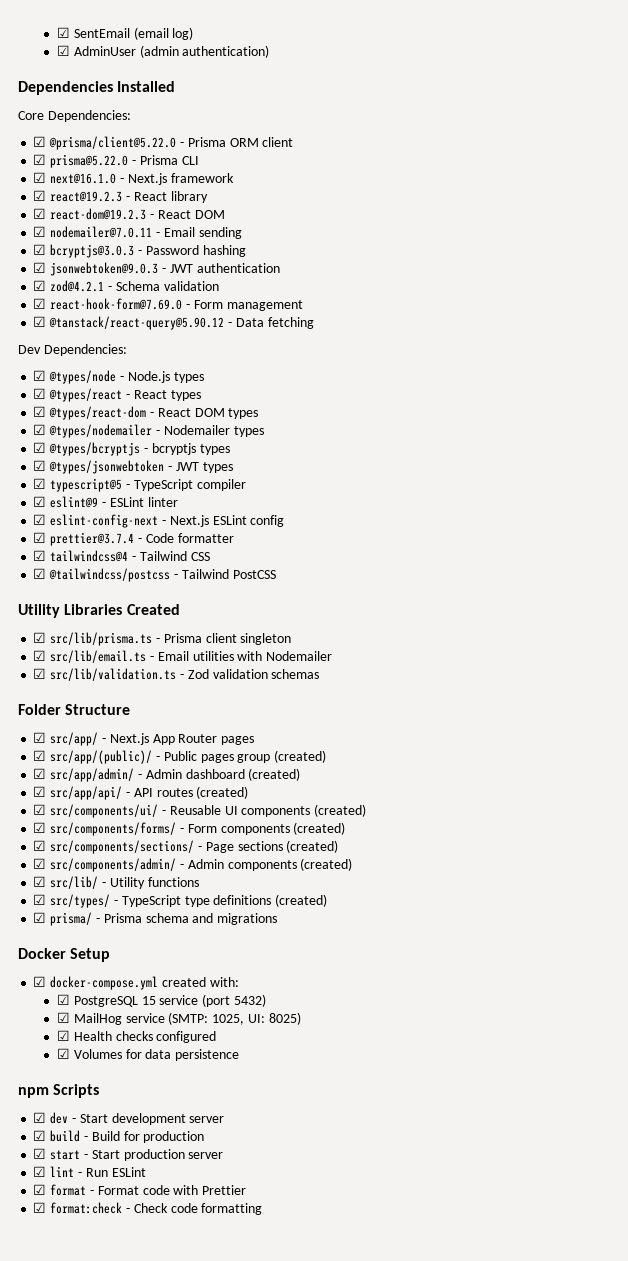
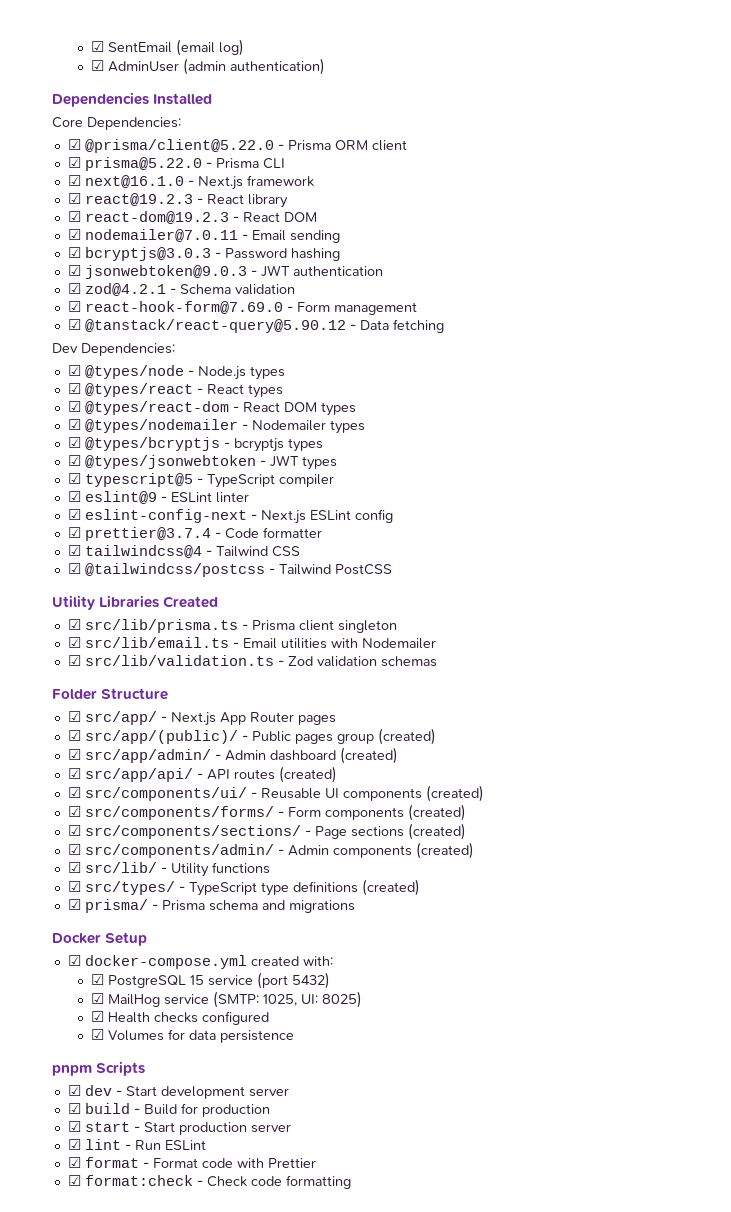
[18,1087,49,1098] npm -> [52,1065,92,1076] pnpm

